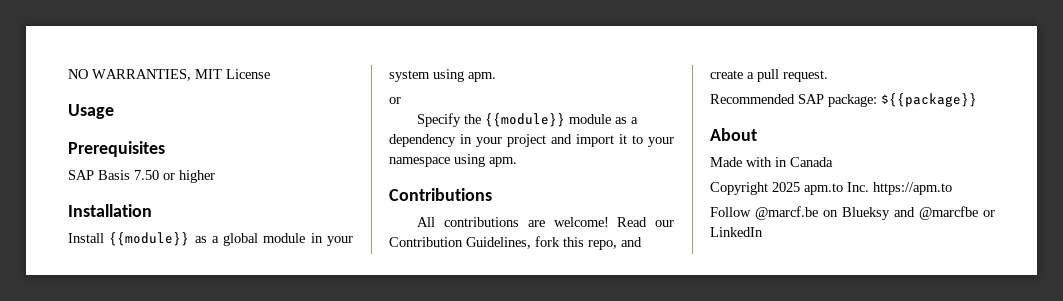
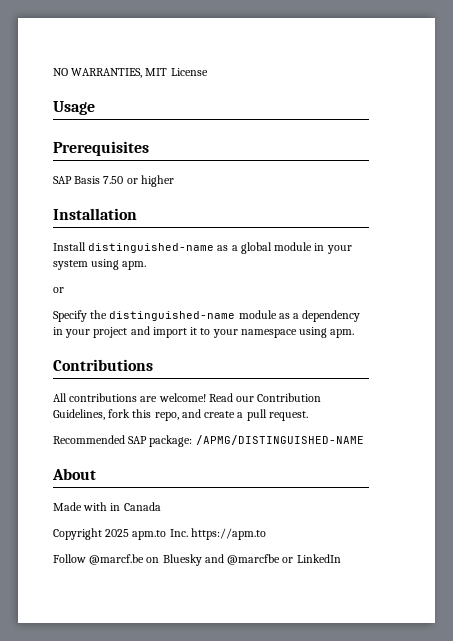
[109,232,190,246] {{module}} -> [88,243,215,253] distinguished-name
[485,113,566,127] {{module}} -> [109,311,236,321] distinguished-name
[881,93,977,107] ${{package}} -> [195,435,364,445] /APMG/DISTINGUISHED-NAME
[842,207,890,220] Blueksy -> [162,554,202,566] Bluesky

